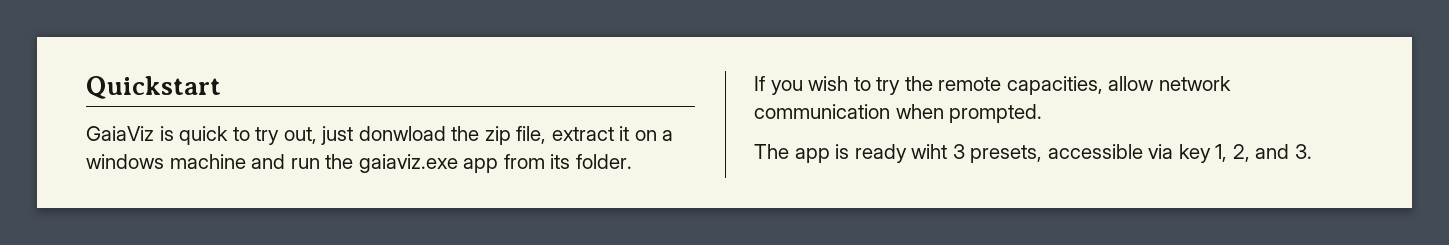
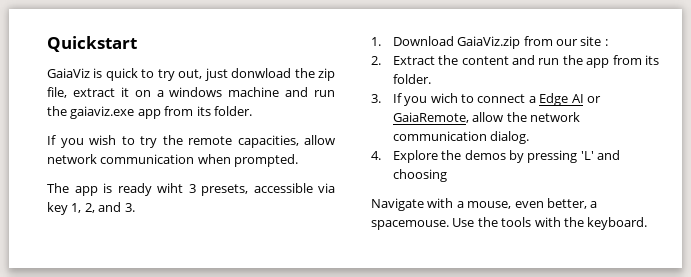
(1312, 151) none -> [371,36,608,49] [371,55,659,68] [392,74,431,84] [371,93,601,106] [392,112,580,123] [392,131,530,144] [371,150,621,163] [392,169,447,182] [371,198,598,211] [371,217,648,230] // 1. Download GaiaViz.zip from our site : // 2. Extract the content and run the app from its folder. // 3. If you wich to connect a Edge AI or GaiaRemote, allow the network communication dialog. // 4. Explore the demos by pressing 'L' and choosing // Navigate with a mouse, even better, a spacemouse. Use the tools with the keyboard.

